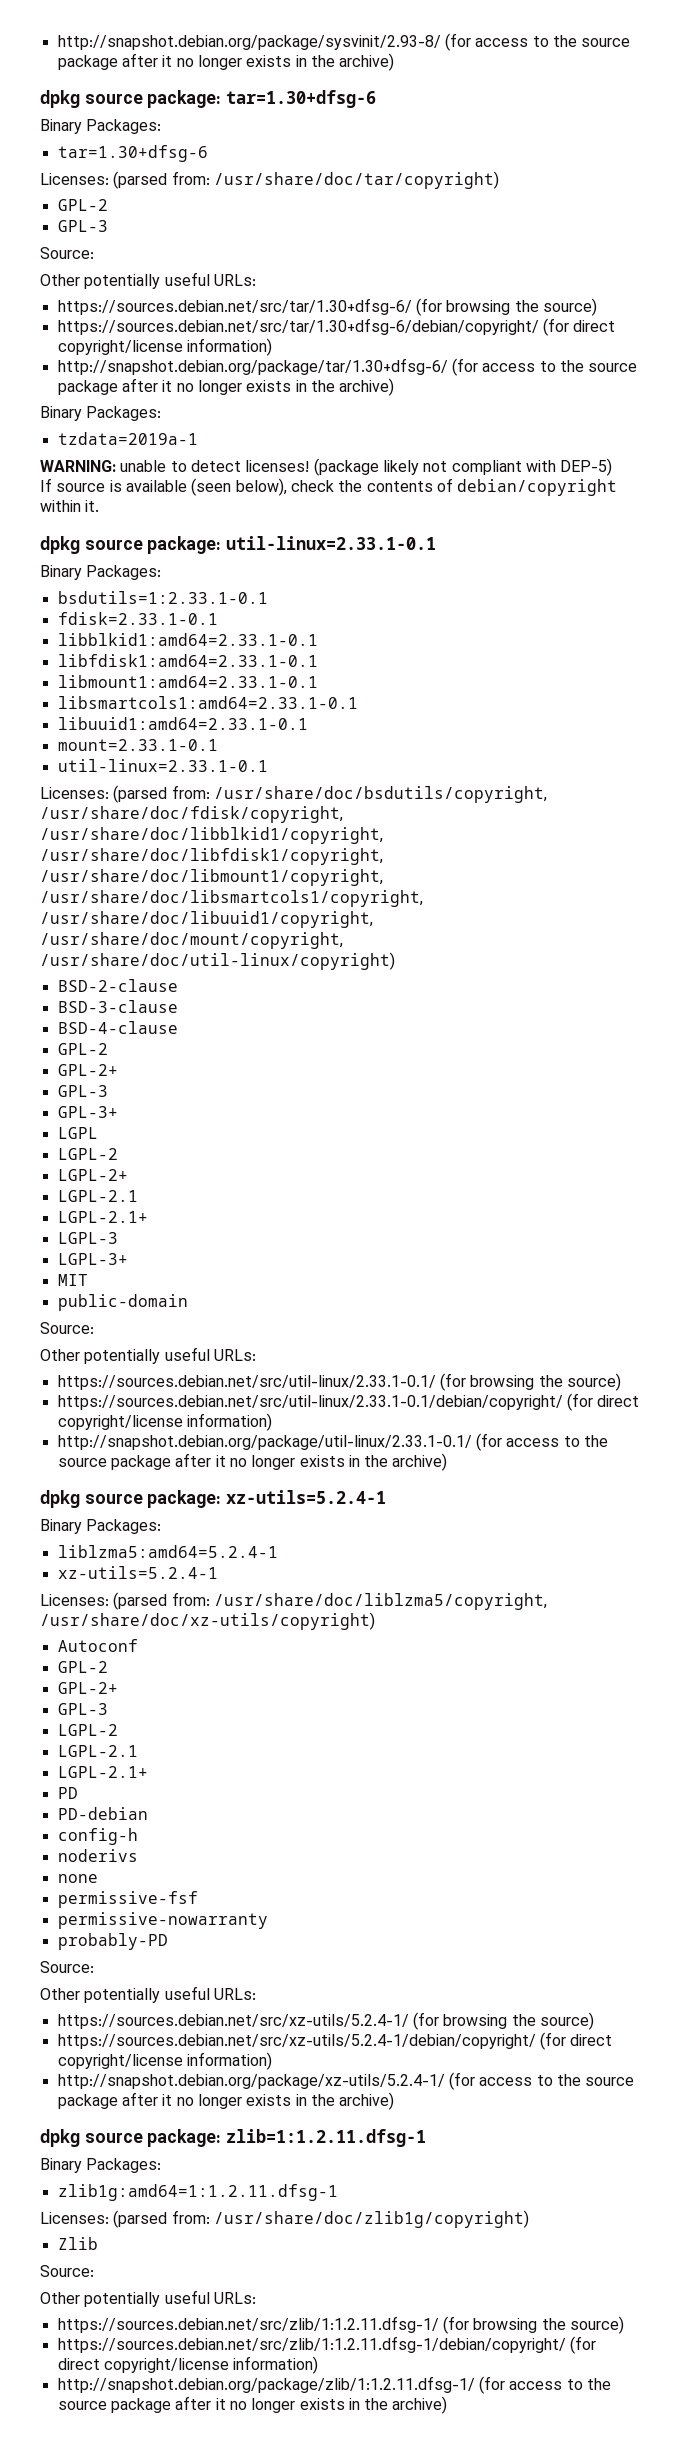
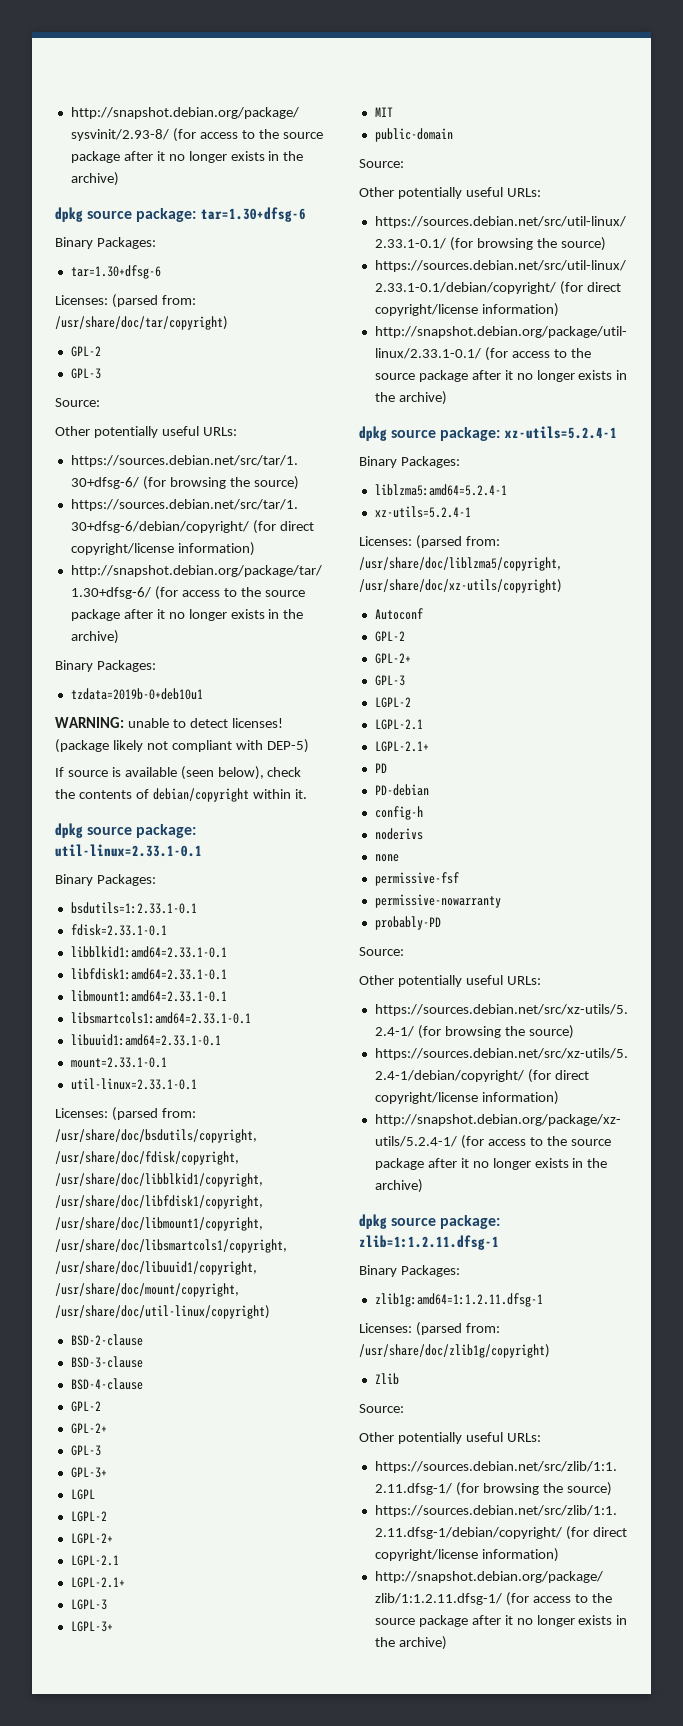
[57,432,198,445] tzdata=2019a-1 -> [70,688,203,700] tzdata=2019b-0+deb10u1

